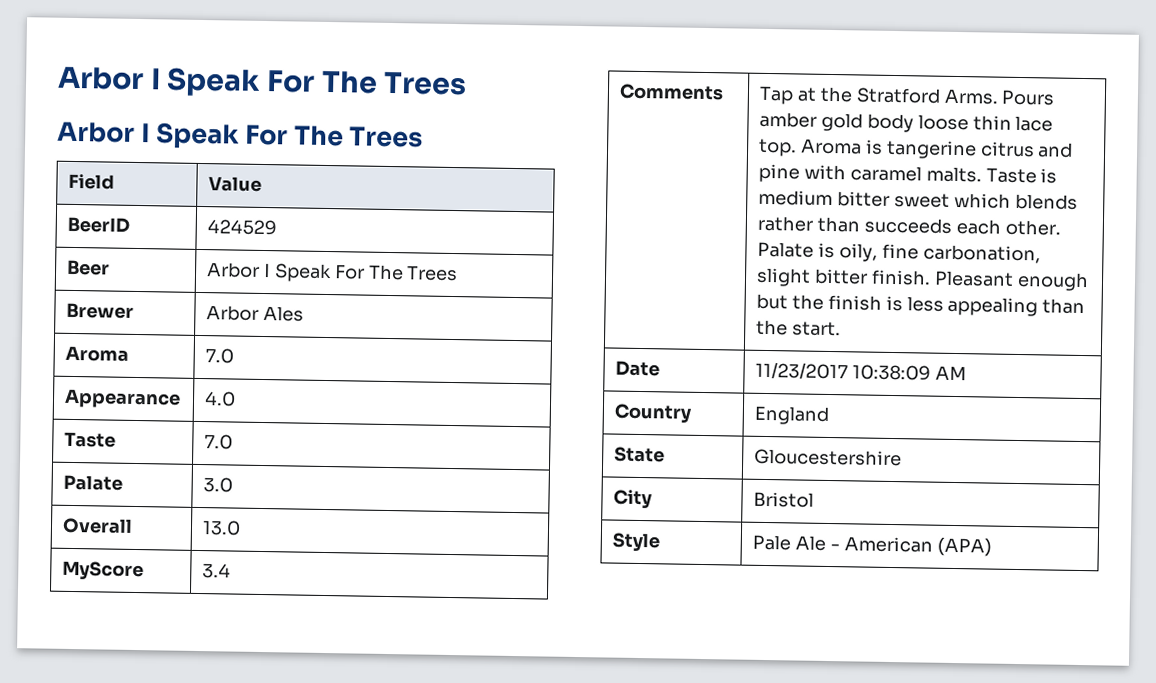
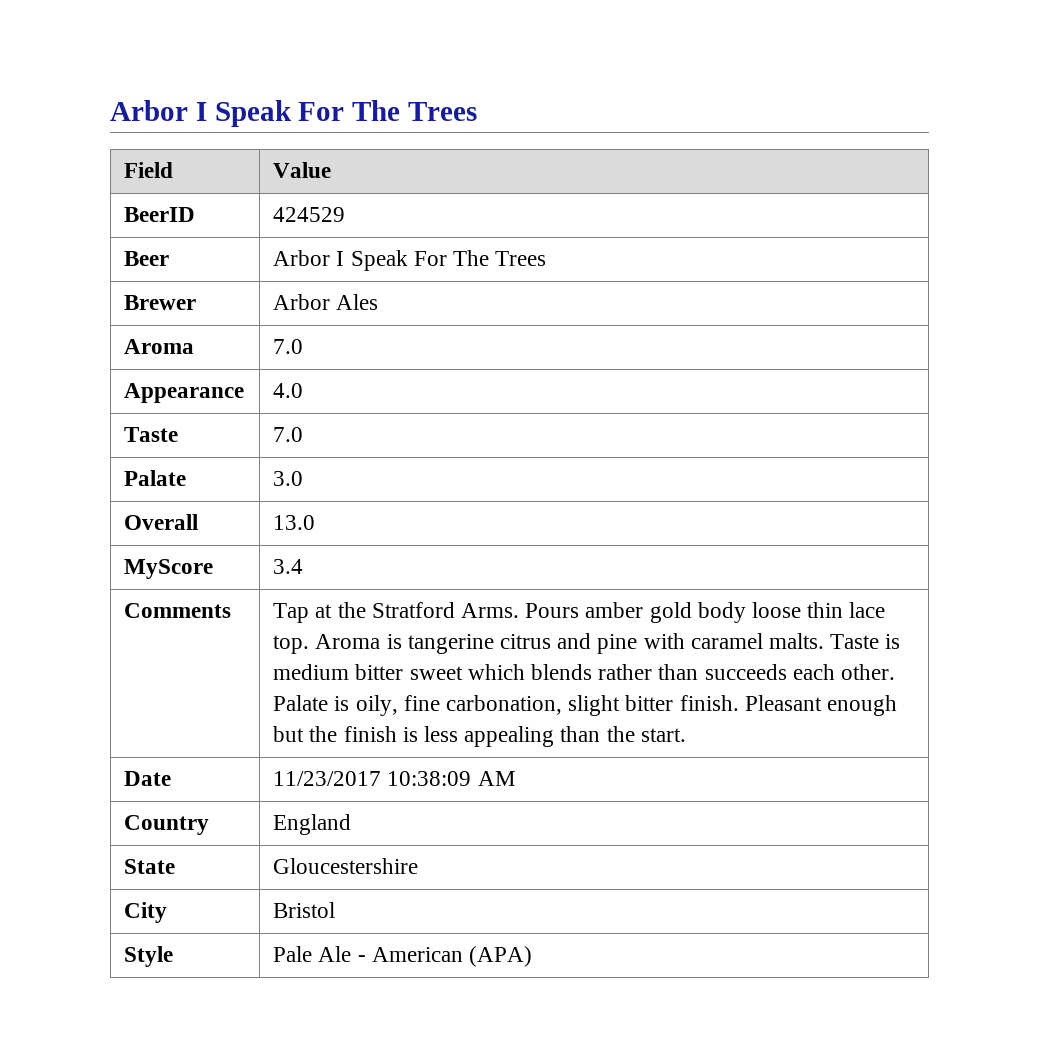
[57,66,468,97] [57,121,424,150] Arbor I Speak For The Trees // Arbor I Speak For The Trees -> [110,100,478,127] Arbor I Speak For The Trees

